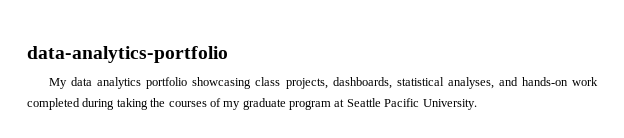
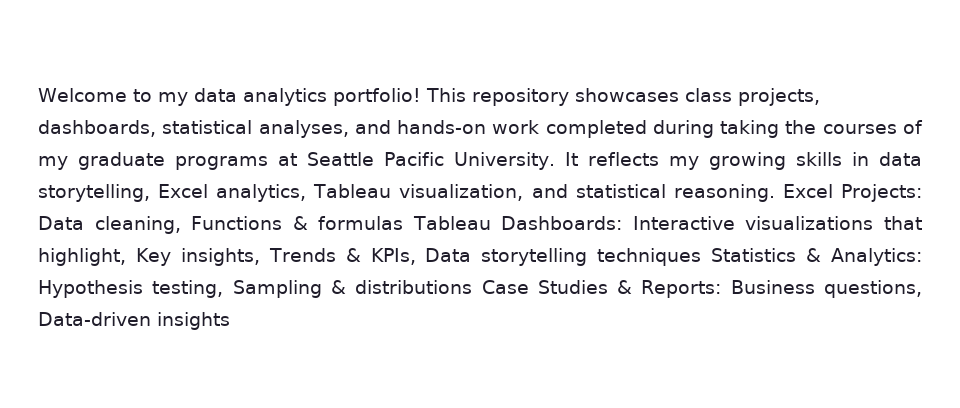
[27,46,228,63] [49,77,252,89] data-analytics-portfolio // My data analytics portfolio showcasing -> [38,88,679,106] Welcome to my data analytics portfolio! This repository showcases
[289,100,331,110] program -> [175,156,269,170] programs
(477, 104) none -> [564,152,922,170] [38,184,922,202] [38,216,923,234] [38,248,922,266] [38,280,923,298] [38,312,230,330] It reflects my growing skills in data storytelling, Excel analytics, Tableau visualization, and statistical reasoning. Excel Projects: Data cleaning, Functions & formulas Tableau Dashboards: Interactive visualizations that highlight, Key insights, Trends & KPIs, Data storytelling techniques Statistics & Analytics: Hypothesis testing, Sampling & distributions Case Studies & Reports: Business questions, Data-driven insights

